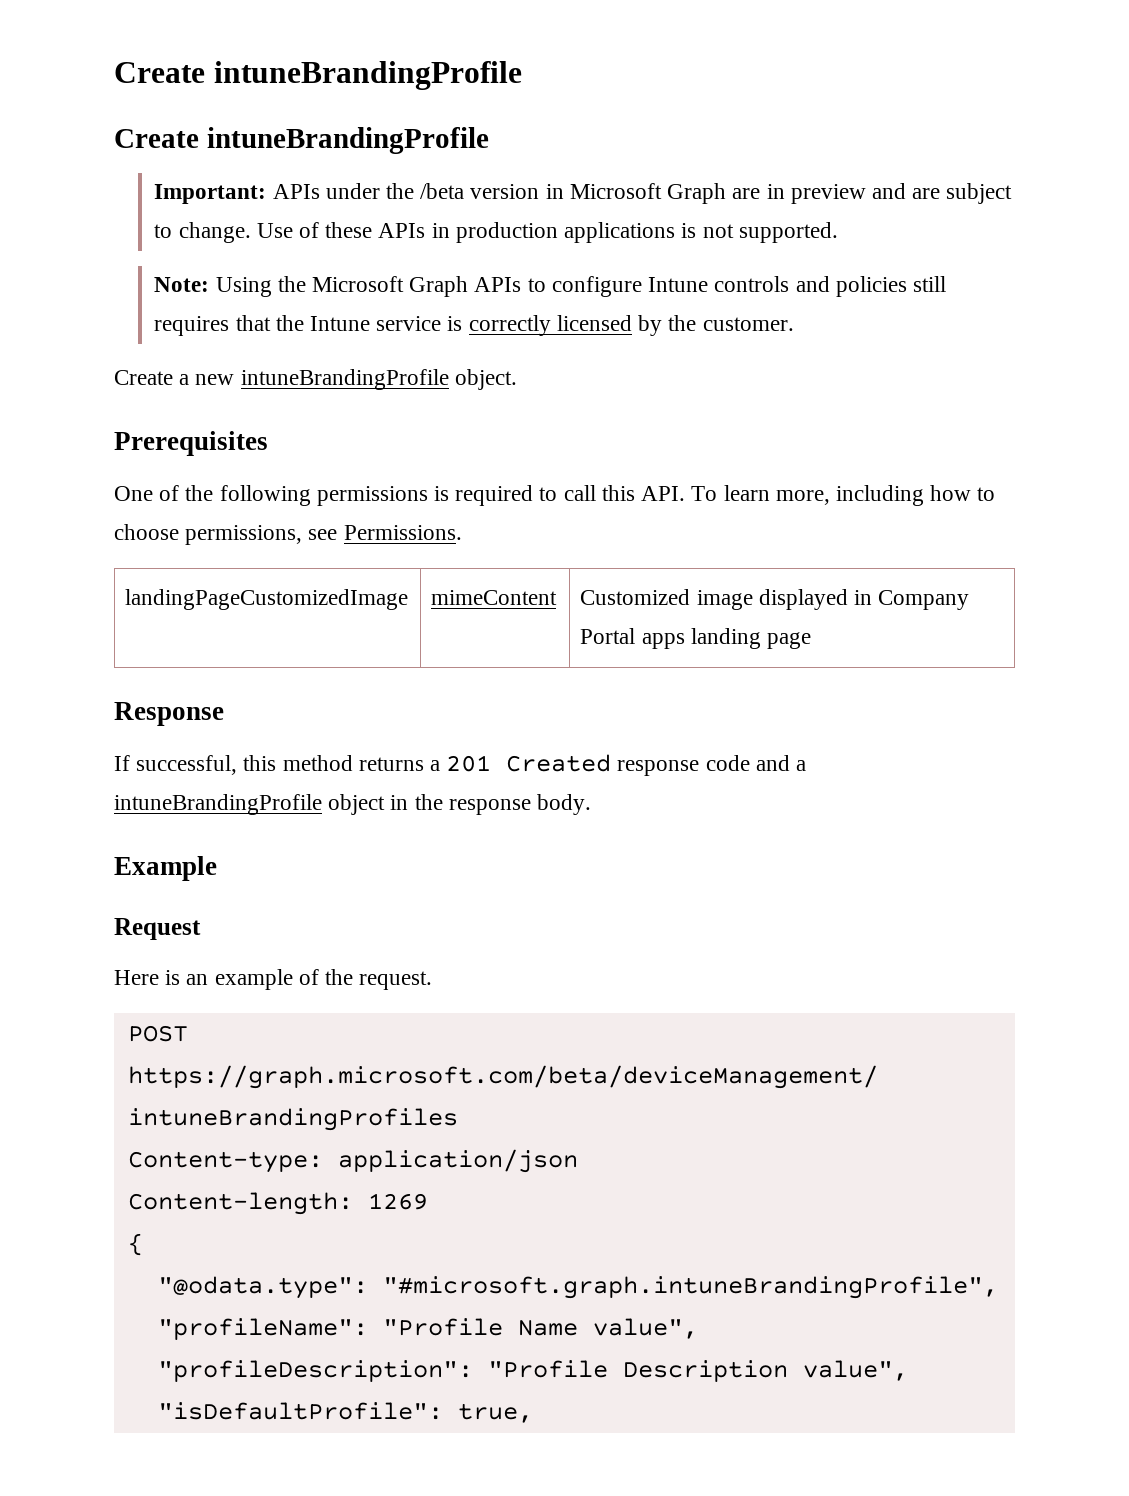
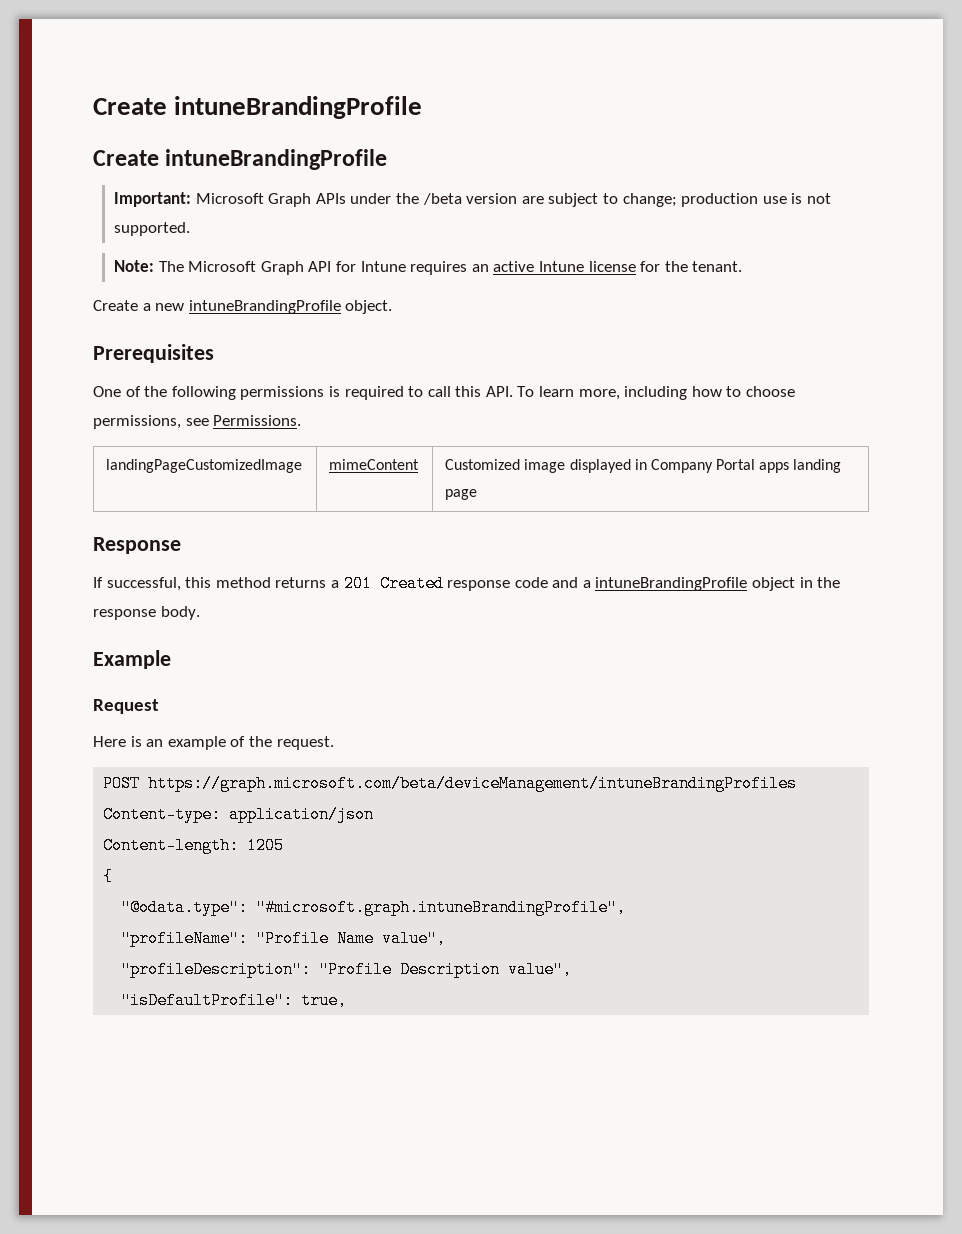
(267, 194) none -> [195,193,312,207] Microsoft Graph
[545,183,1013,204] [154,222,838,243] [154,276,946,297] [154,315,794,336] in Microsoft Graph are in preview and are subject to change. Use of these APIs in production applications is not supported. // Note: Using the Microsoft Graph APIs to configure Intune controls and policies still requires that the Intune service is correctly licensed by the customer. -> [521,193,831,207] [114,222,191,236] [114,260,743,275] are subject to change; production use is not supported. // Note: The Microsoft Graph API for Intune requires an active Intune license for the tenant.
[367,1193,428,1210] 1269 -> [247,837,285,854] 1205

